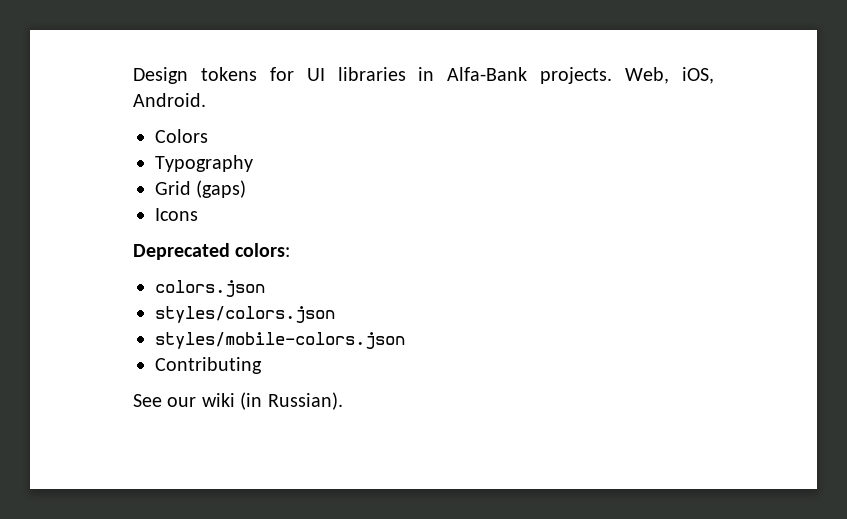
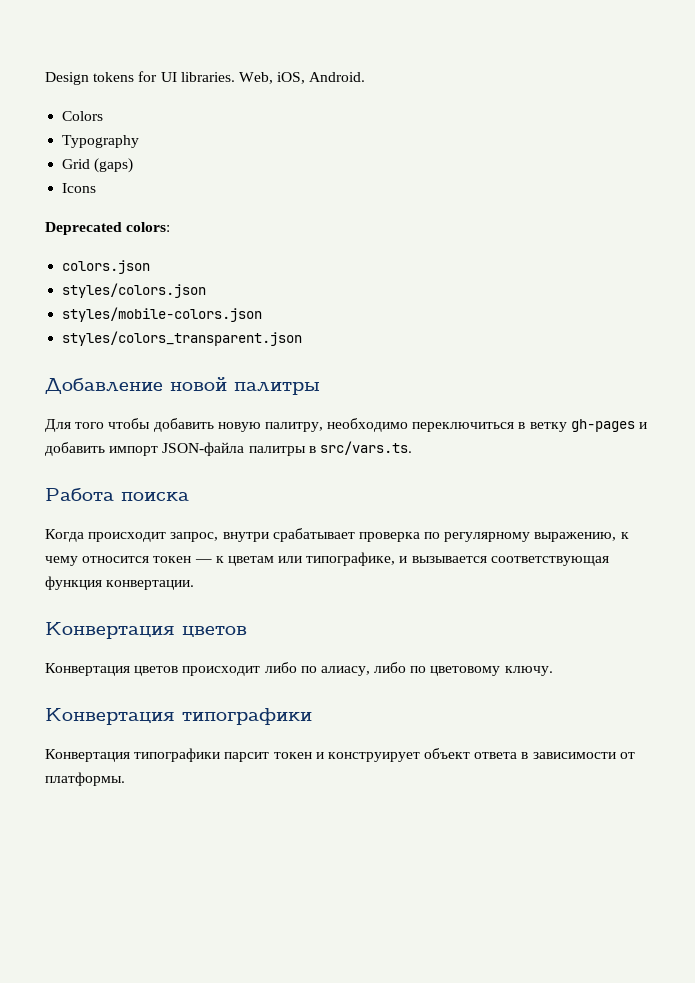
[337,67,613,84] libraries in Alfa-Bank projects. -> [180,72,235,82] libraries.
[155,357,262,374] [133,392,343,410] Contributing // See our wiki (in Russian). -> [62,331,303,346] [45,377,320,395] [45,418,648,432] [45,441,412,456] [45,488,189,501] [45,528,629,542] [45,552,609,566] [45,576,195,590] [45,622,247,639] [45,662,553,676] [45,708,312,725] [45,748,635,762] [45,772,125,786] styles/colors_transparent.json // Добавление новой палитры // Для того чтобы добавить новую палитру, необходимо переключиться в ветку gh-pages и добавить импорт JSON-файла палитры в src/vars.ts. // Работа поиска // Когда происходит запрос, внутри срабатывает проверка по регулярному выражению, к чему относится токен — к цветам или типографике, и вызывается соответствующая функция конвертации. // Конвертация цветов // Конвертация цветов происходит либо по алиасу, либо по цветовому ключу. // Конвертация типографики // Конвертация типографики парсит токен и конструирует объект ответа в зависимости от платформы.

